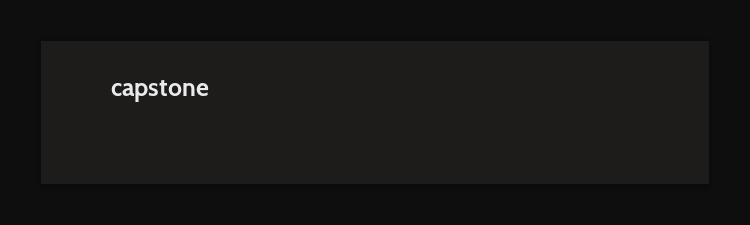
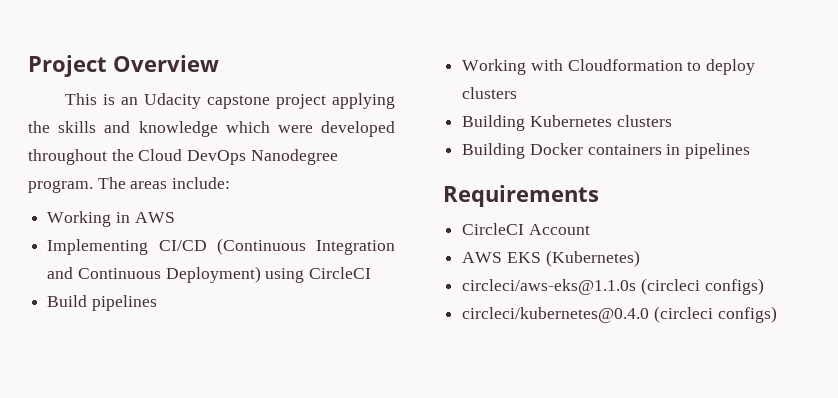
[111,80,209,102] capstone -> [28,55,219,77] [65,93,395,109] [28,121,395,137] [28,149,338,165] [28,177,231,193] [47,211,175,227] [47,238,395,255] [47,266,372,283] [47,295,157,311] [462,59,756,75] [462,87,518,99] [462,115,672,131] [462,143,751,159] [443,185,599,207] [462,223,590,235] [462,250,640,267] [462,278,764,295] [462,306,777,323] Project Overview // This is an Udacity capstone project applying the skills and knowledge which were developed throughout the Cloud DevOps Nanodegree program. The areas include: // Working in AWS // Implementing CI/CD (Continuous Integration and Continuous Deployment) using CircleCI // Build pipelines // Working with Cloudformation to deploy clusters // Building Kubernetes clusters // Building Docker containers in pipelines // Requirements // CircleCI Account // AWS EKS (Kubernetes) // circleci/aws-eks@1.1.0s (circleci configs) // circleci/kubernetes@0.4.0 (circleci configs)

